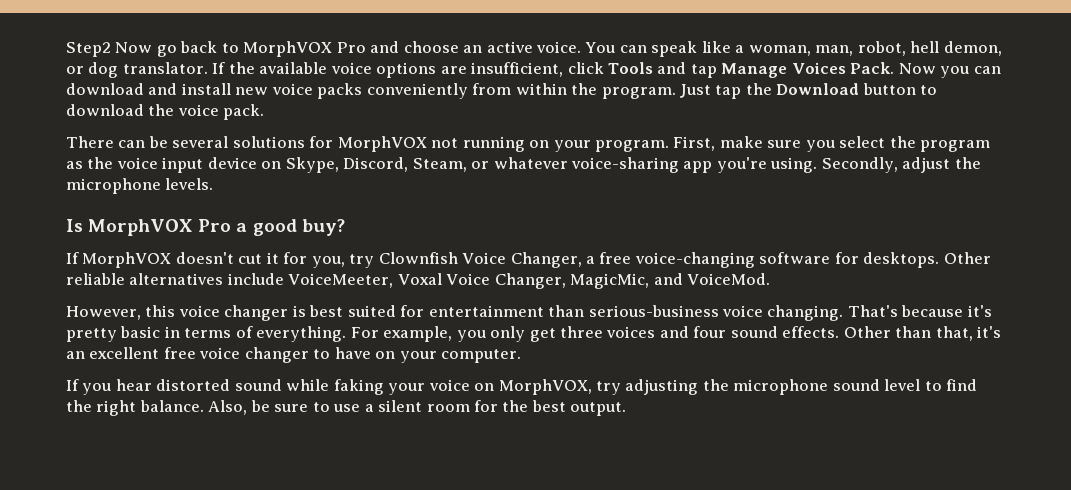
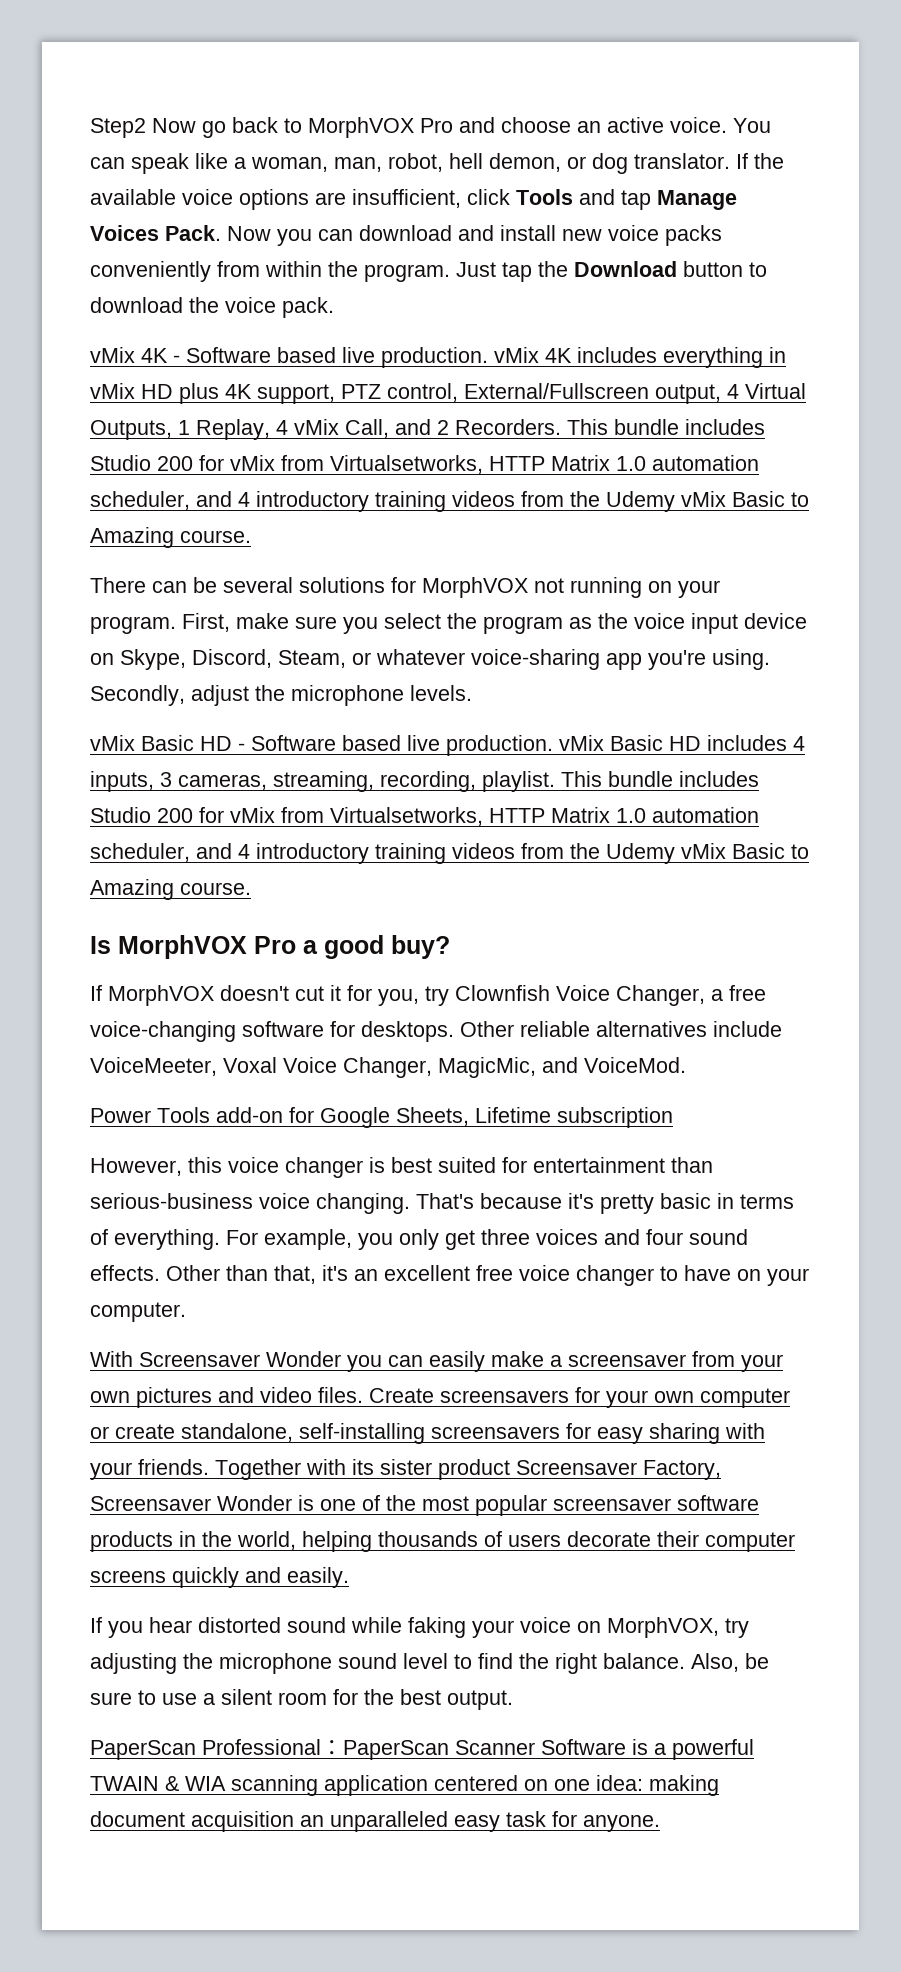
(265, 112) none -> [90,347,786,368] [90,383,806,404] [90,419,765,440] [90,455,759,474] [90,491,809,512] [90,527,251,548] // vMix 4K - Software based live production. vMix 4K includes everything in vMix HD plus 4K support, PTZ control, External/Fullscreen output, 4 Virtual Outputs, 1 Replay, 4 vMix Call, and 2 Recorders. This bundle includes Studio 200 for vMix from Virtualsetworks, HTTP Matrix 1.0 automation scheduler, and 4 introductory training videos from the Udemy vMix Basic to Amazing course.
(214, 184) none -> [90,735,805,756] [90,771,759,792] [90,807,759,826] [90,843,809,864] [90,879,251,900] // vMix Basic HD - Software based live production. vMix Basic HD includes 4 inputs, 3 cameras, streaming, recording, playlist. This bundle includes Studio 200 for vMix from Virtualsetworks, HTTP Matrix 1.0 automation scheduler, and 4 introductory training videos from the Udemy vMix Basic to Amazing course.
(771, 279) none -> [90,1107,673,1128] // Power Tools add-on for Google Sheets, Lifetime subscription
(522, 356) none -> [90,1351,783,1372] [90,1387,790,1408] [90,1423,765,1444] [90,1459,721,1480] [90,1495,759,1516] [90,1531,795,1552] [90,1567,349,1588] // With Screensaver Wonder you can easily make a screensaver from your own pictures and video files. Create screensavers for your own computer or create standalone, self-installing screensavers for easy sharing with your friends. Together with its sister product Screensaver Factory, Screensaver Wonder is one of the most popular screensaver software products in the world, helping thousands of users decorate their computer screens quickly and easily.
(627, 409) none -> [90,1739,754,1760] [90,1775,719,1796] [90,1811,660,1832] // PaperScan Professional：PaperScan Scanner Software is a powerful TWAIN & WIA scanning application centered on one idea: making document acquisition an unparalleled easy task for anyone.

